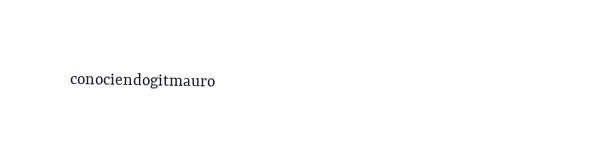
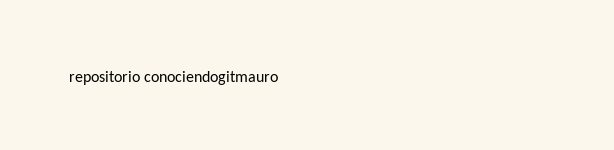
(69, 80) none -> [69,71,140,85] repositorio

